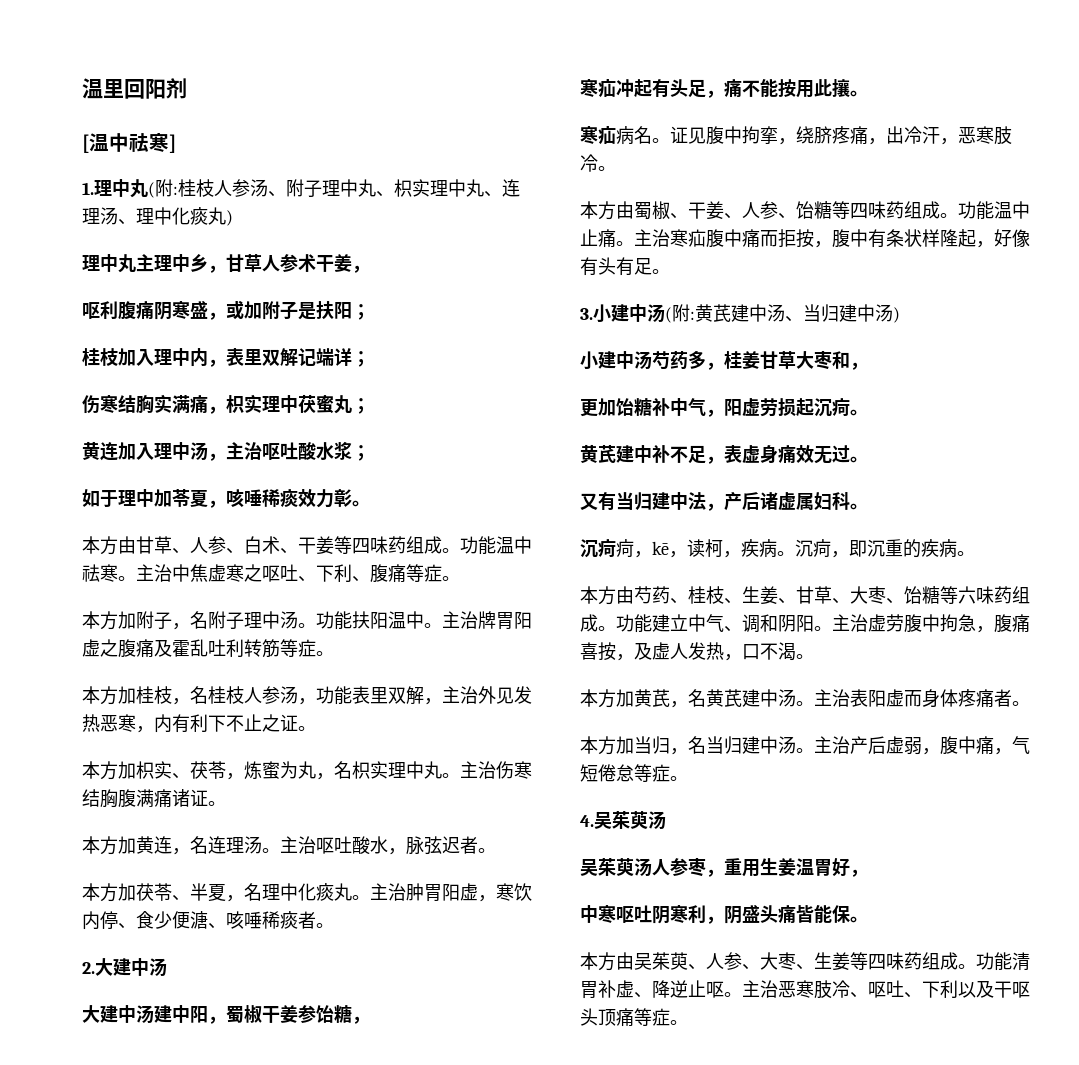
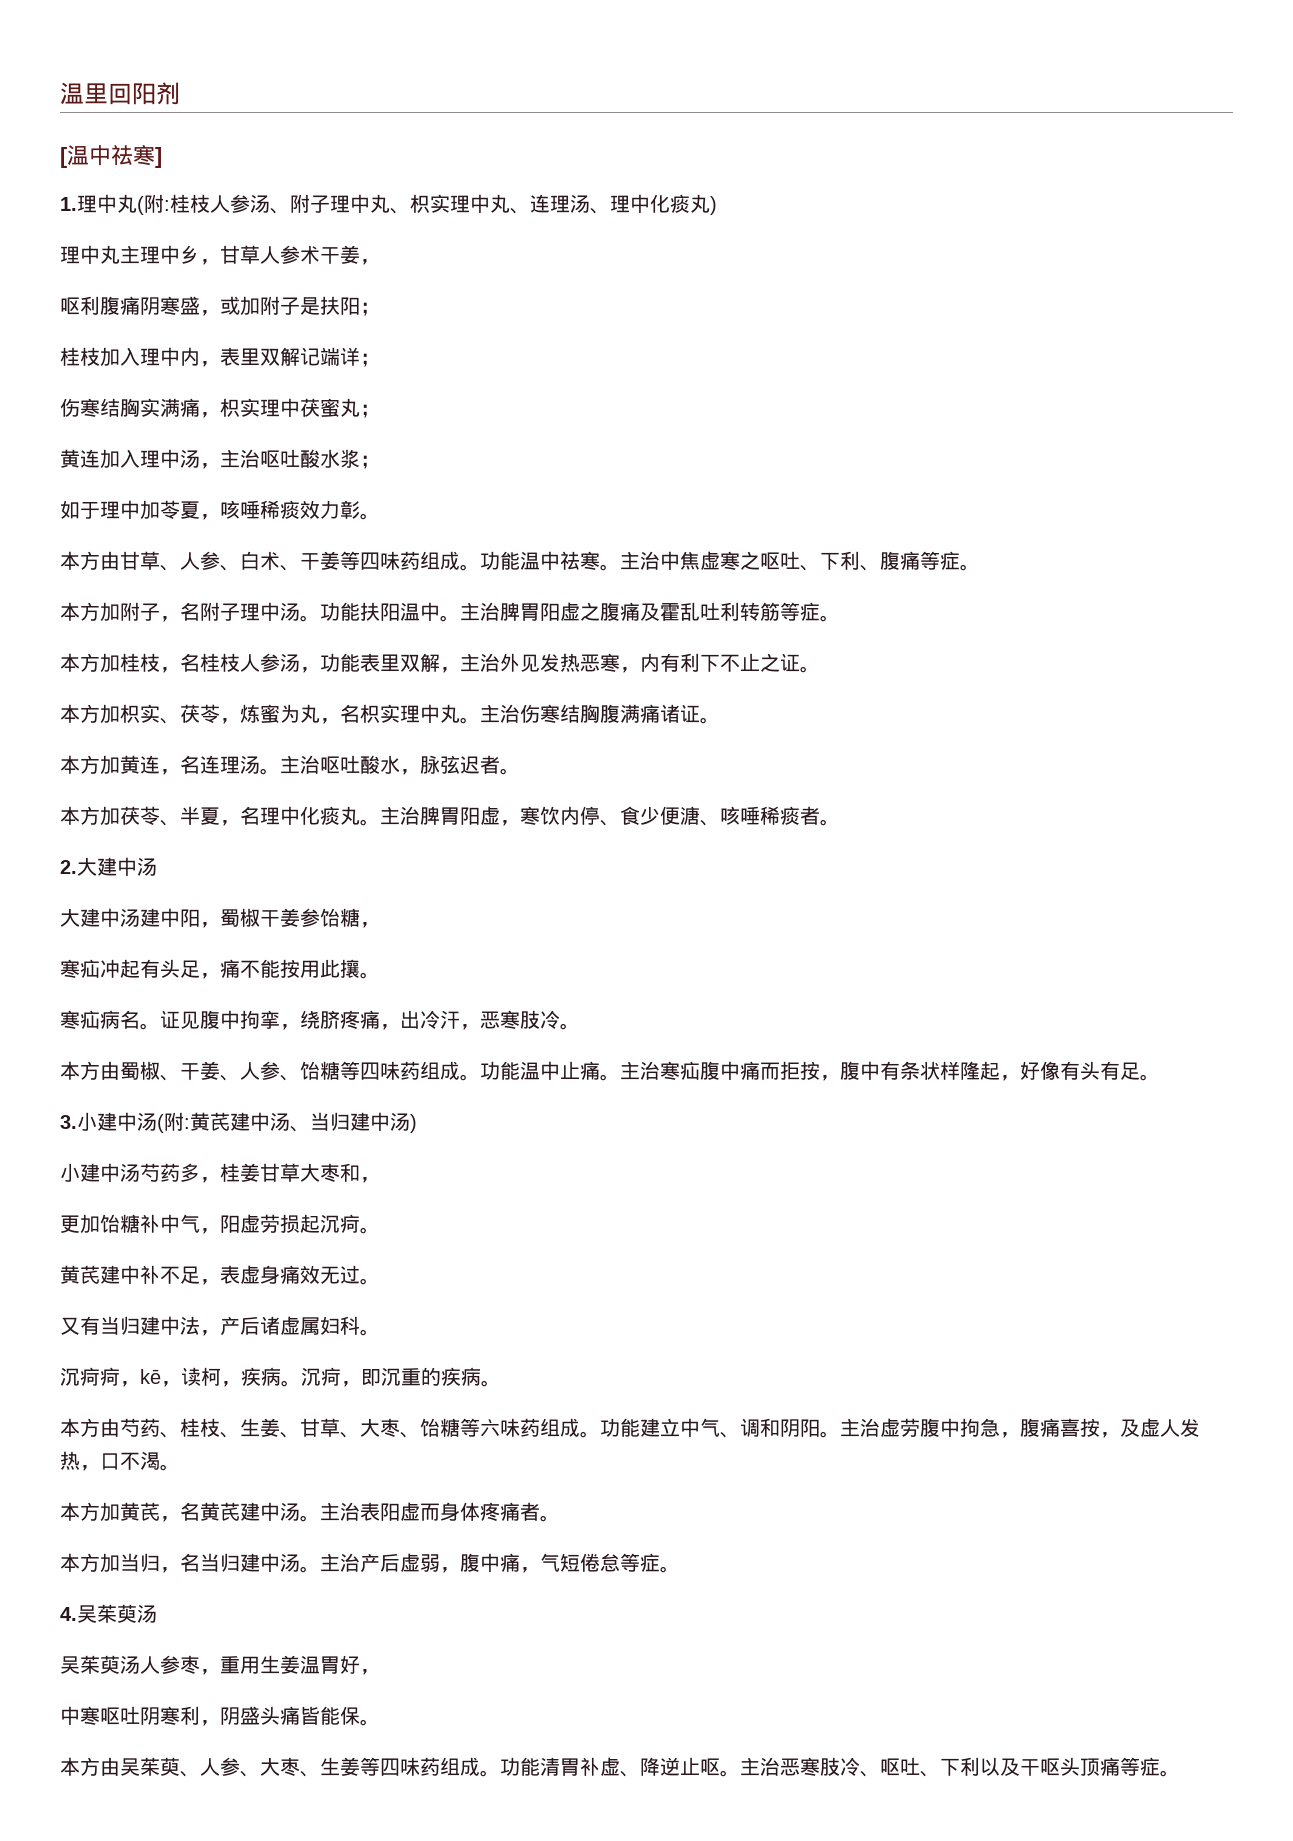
[478,611,496,629] 牌 -> [500,602,520,621] 脾
[406,883,424,901] 肿 -> [420,806,440,825] 脾

